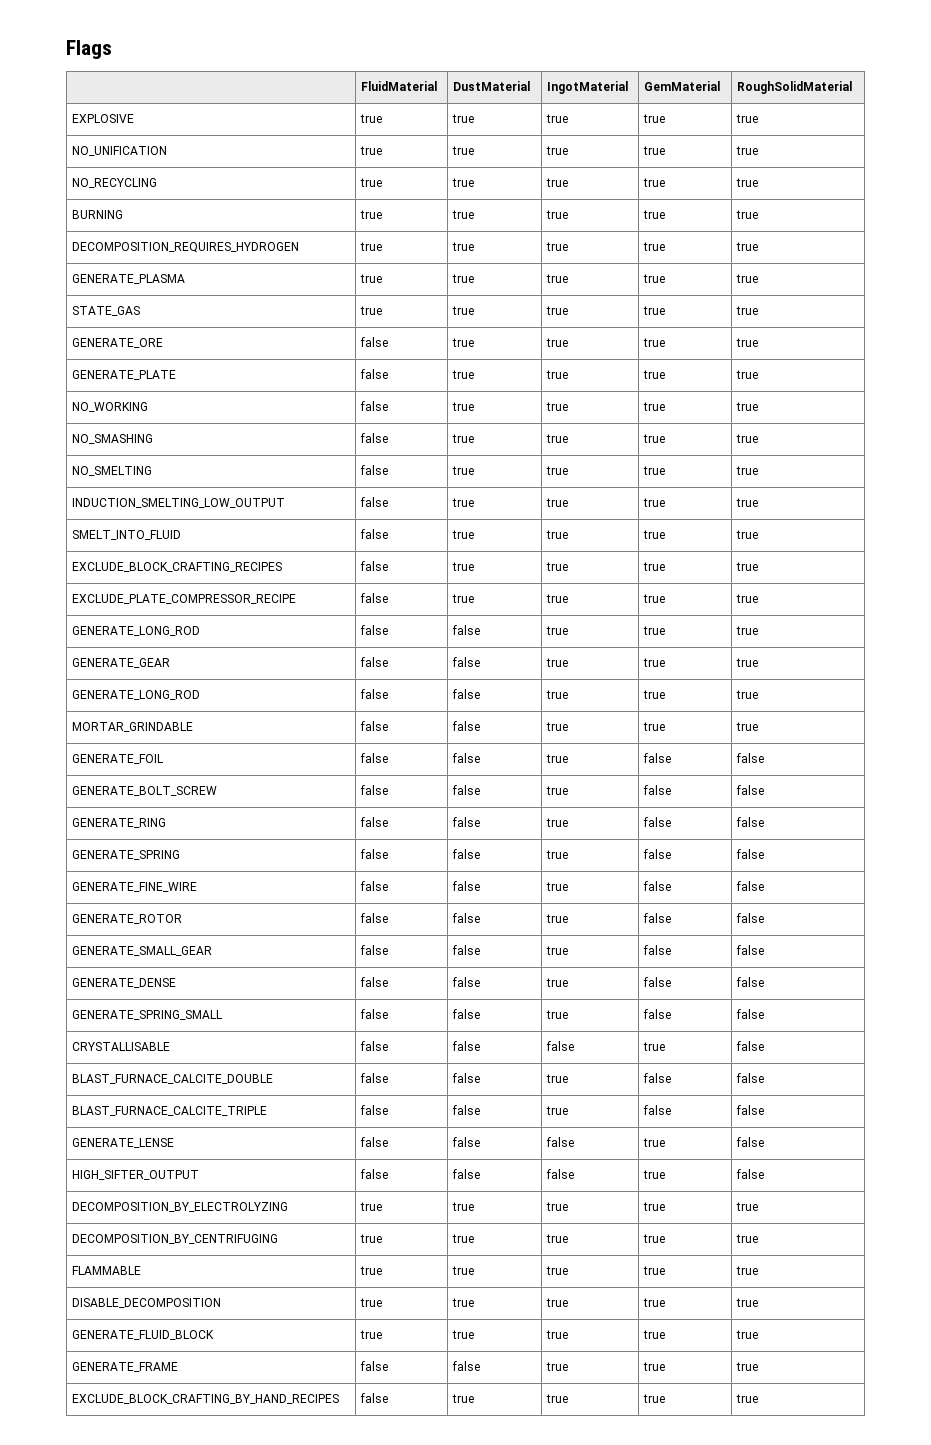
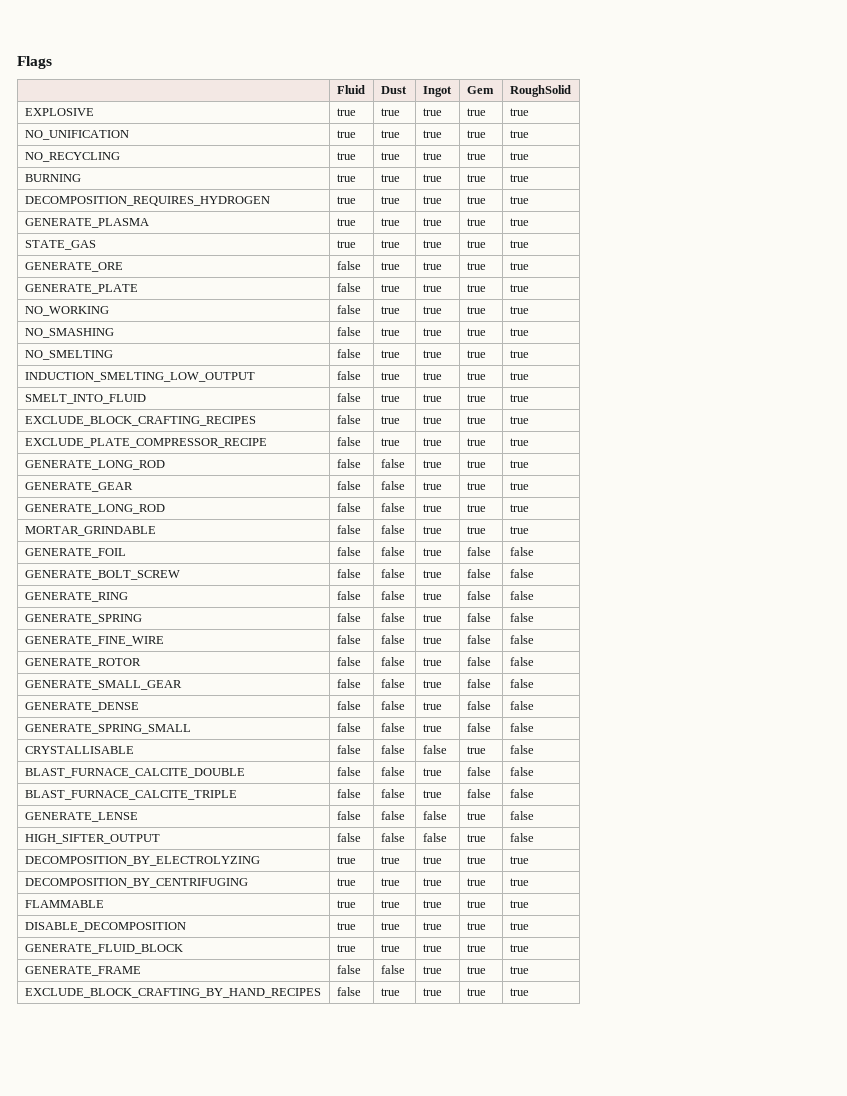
[361,81,438,91] [453,81,531,91] [547,81,629,94] [644,81,721,91] [737,81,853,94] FluidMaterial | DustMaterial | IngotMaterial | GemMaterial | RoughSolidMaterial -> [336,85,365,94] [380,86,407,94] [422,86,452,97] [466,86,494,94] [509,85,571,97] Fluid | Dust | Ingot | Gem | RoughSolid

